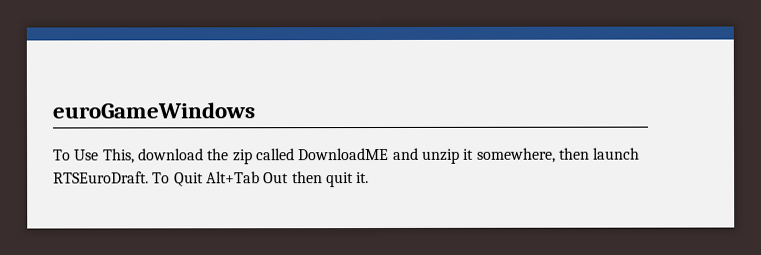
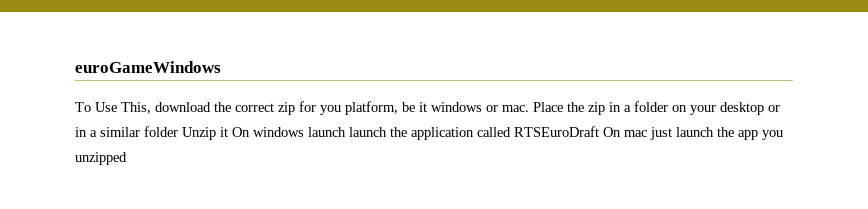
[232,147,641,165] [53,171,370,188] zip called DownloadME and unzip it somewhere, then launch RTSEuroDraft. To Quit Alt+Tab Out then quit it. -> [235,101,780,115] [75,126,783,140] [75,152,127,165] correct zip for you platform, be it windows or mac. Place the zip in a folder on your desktop or in a similar folder Unzip it On windows launch launch the application called RTSEuroDraft On mac just launch the app you unzipped

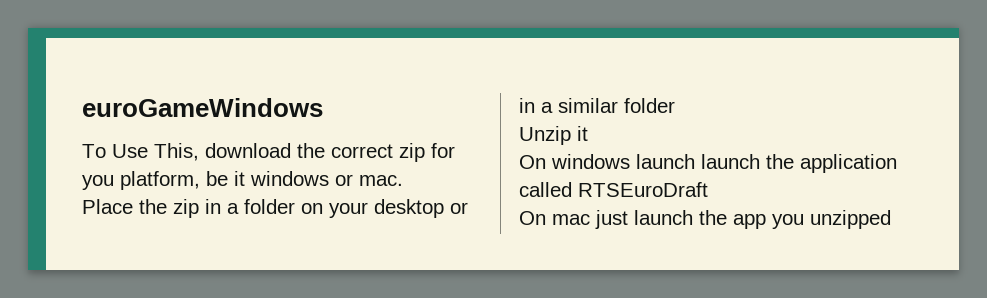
(529, 108) none -> (403, 180) //
(178, 131) none -> (675, 105) //
(228, 132) none -> (588, 133) //
(599, 131) none -> (708, 189) //

